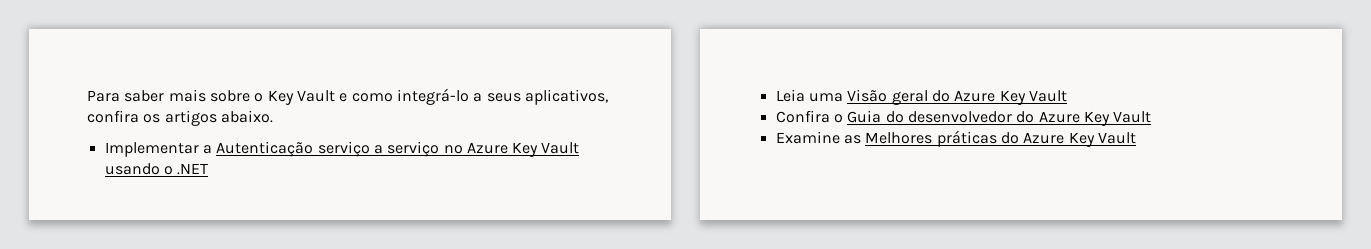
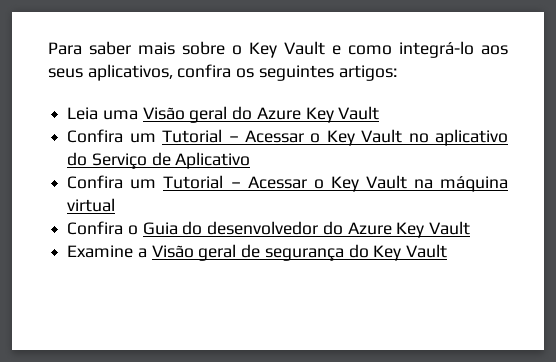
[473,93,483,102] a -> [481,45,508,55] aos
[164,110,273,126] [104,141,580,157] [104,163,209,175] artigos abaixo. // Implementar a Autenticação serviço a serviço no Azure Key Vault usando o .NET -> [258,65,397,81] seguintes artigos:
(1067, 96) none -> [67,129,509,146] [67,152,251,169] [67,175,508,192] [67,198,116,212] // Confira um Tutorial – Acessar o Key Vault no aplicativo do Serviço de Aplicativo // Confira um Tutorial – Acessar o Key Vault na máquina virtual
[843,130,1065,147] as Melhores práticas do Azure -> [137,244,369,261] a Visão geral de segurança do

